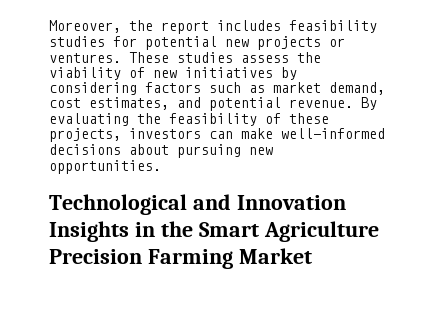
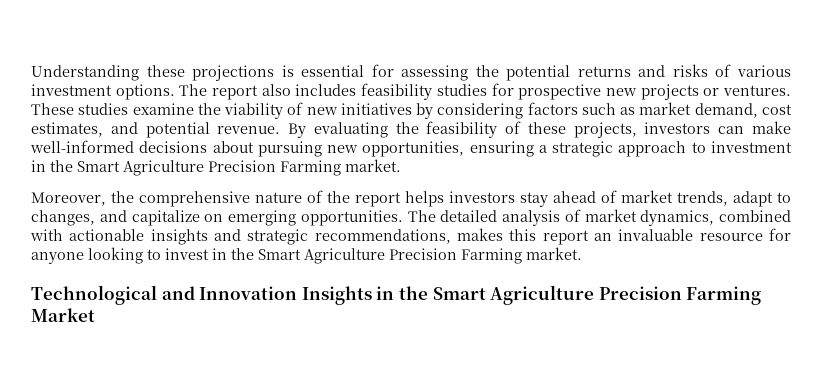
[49,20,209,34] Moreover, the report -> [31,64,792,81] [31,84,291,100] Understanding these projections is essential for assessing the potential returns and risks of various investment options. The report also
[145,36,217,50] potential -> [518,84,602,100] prospective
[241,55,289,63] assess -> [132,103,194,115] examine
[49,160,161,174] opportunities. -> [362,141,792,157] [31,159,401,176] [31,190,791,207] [31,209,791,226] [30,228,792,245] [31,247,582,264] opportunities, ensuring a strategic approach to investment in the Smart Agriculture Precision Farming market. // Moreover, the comprehensive nature of the report helps investors stay ahead of market trends, adapt to changes, and capitalize on emerging opportunities. The detailed analysis of market dynamics, combined with actionable insights and strategic recommendations, makes this report an invaluable resource for anyone looking to invest in the Smart Agriculture Precision Farming market.

